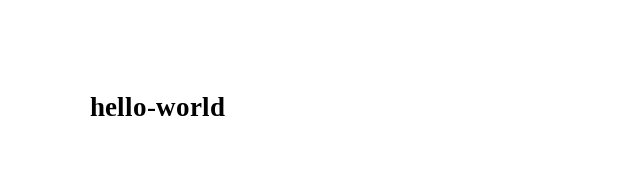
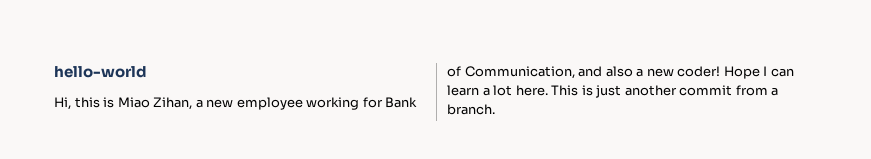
(225, 106) none -> [54,97,418,110] [447,66,794,79] [447,85,779,98] [447,104,495,115] // Hi, this is Miao Zihan, a new employee working for Bank of Communication, and also a new coder! Hope I can learn a lot here. This is just another commit from a branch.

